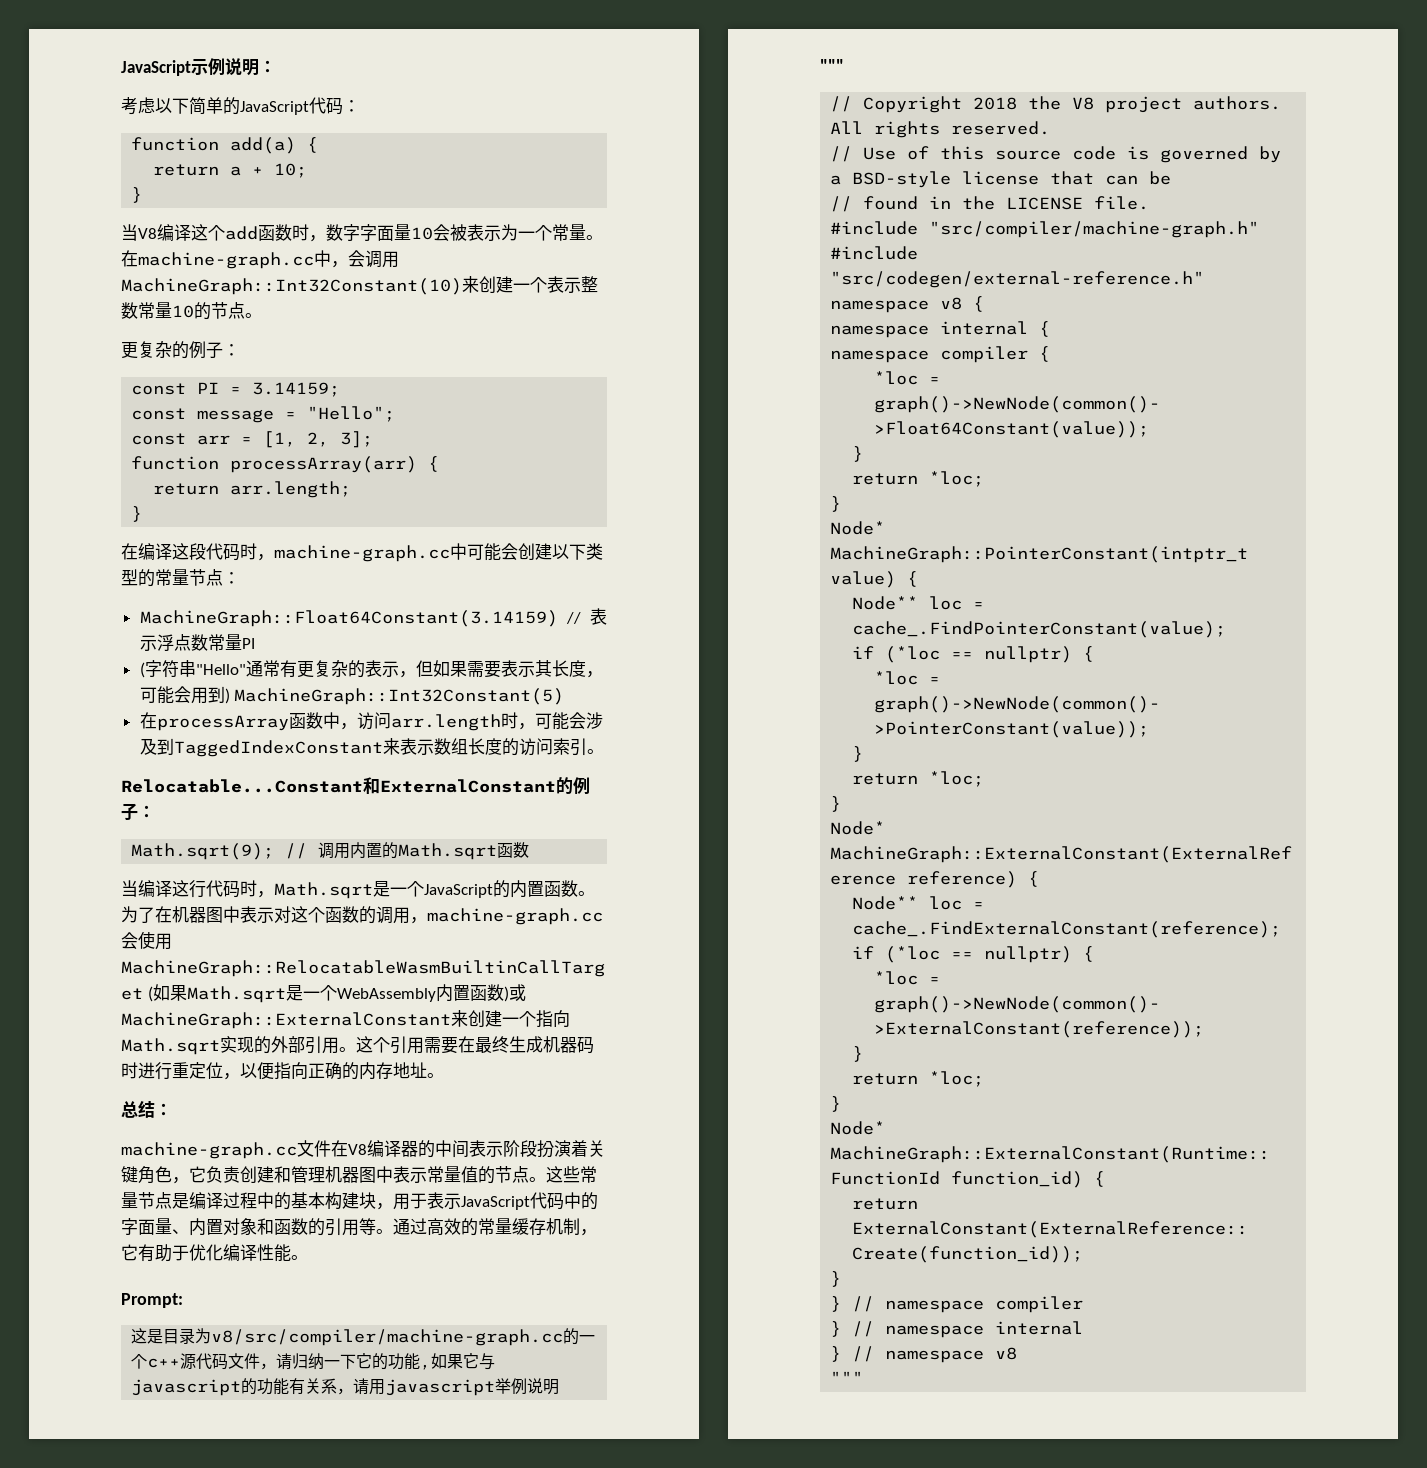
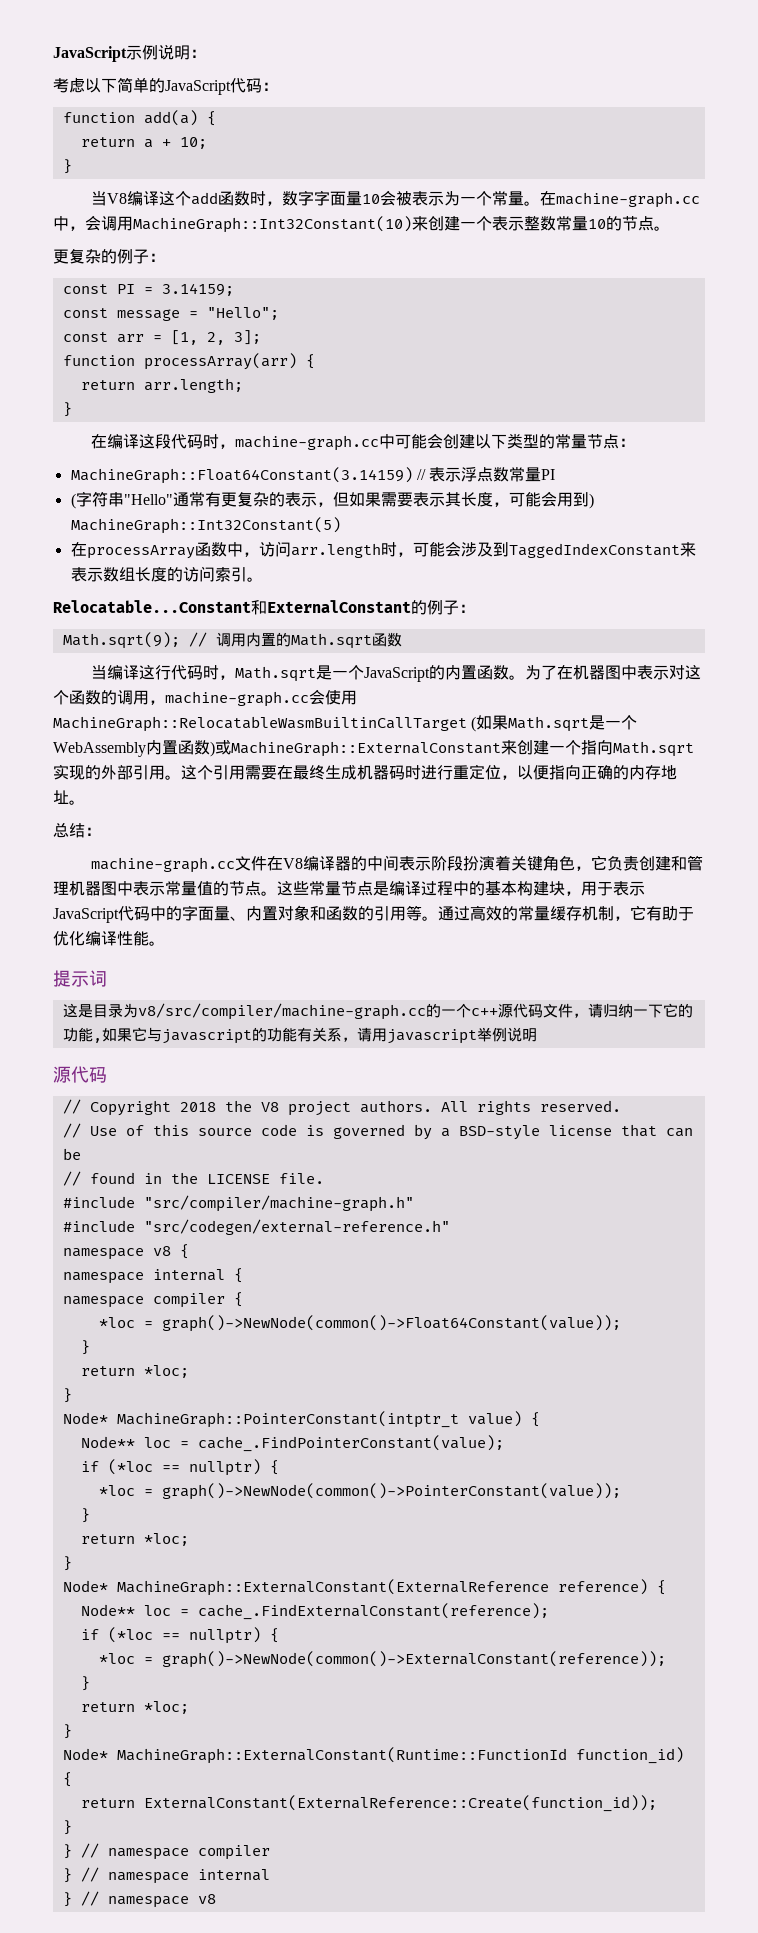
[121,1293,183,1308] Prompt: -> [53,970,107,987] 提示词
[820,59,844,72] """ -> [53,1066,107,1083] 源代码
[830,1371,864,1384] // """ -> (216, 1899) none

